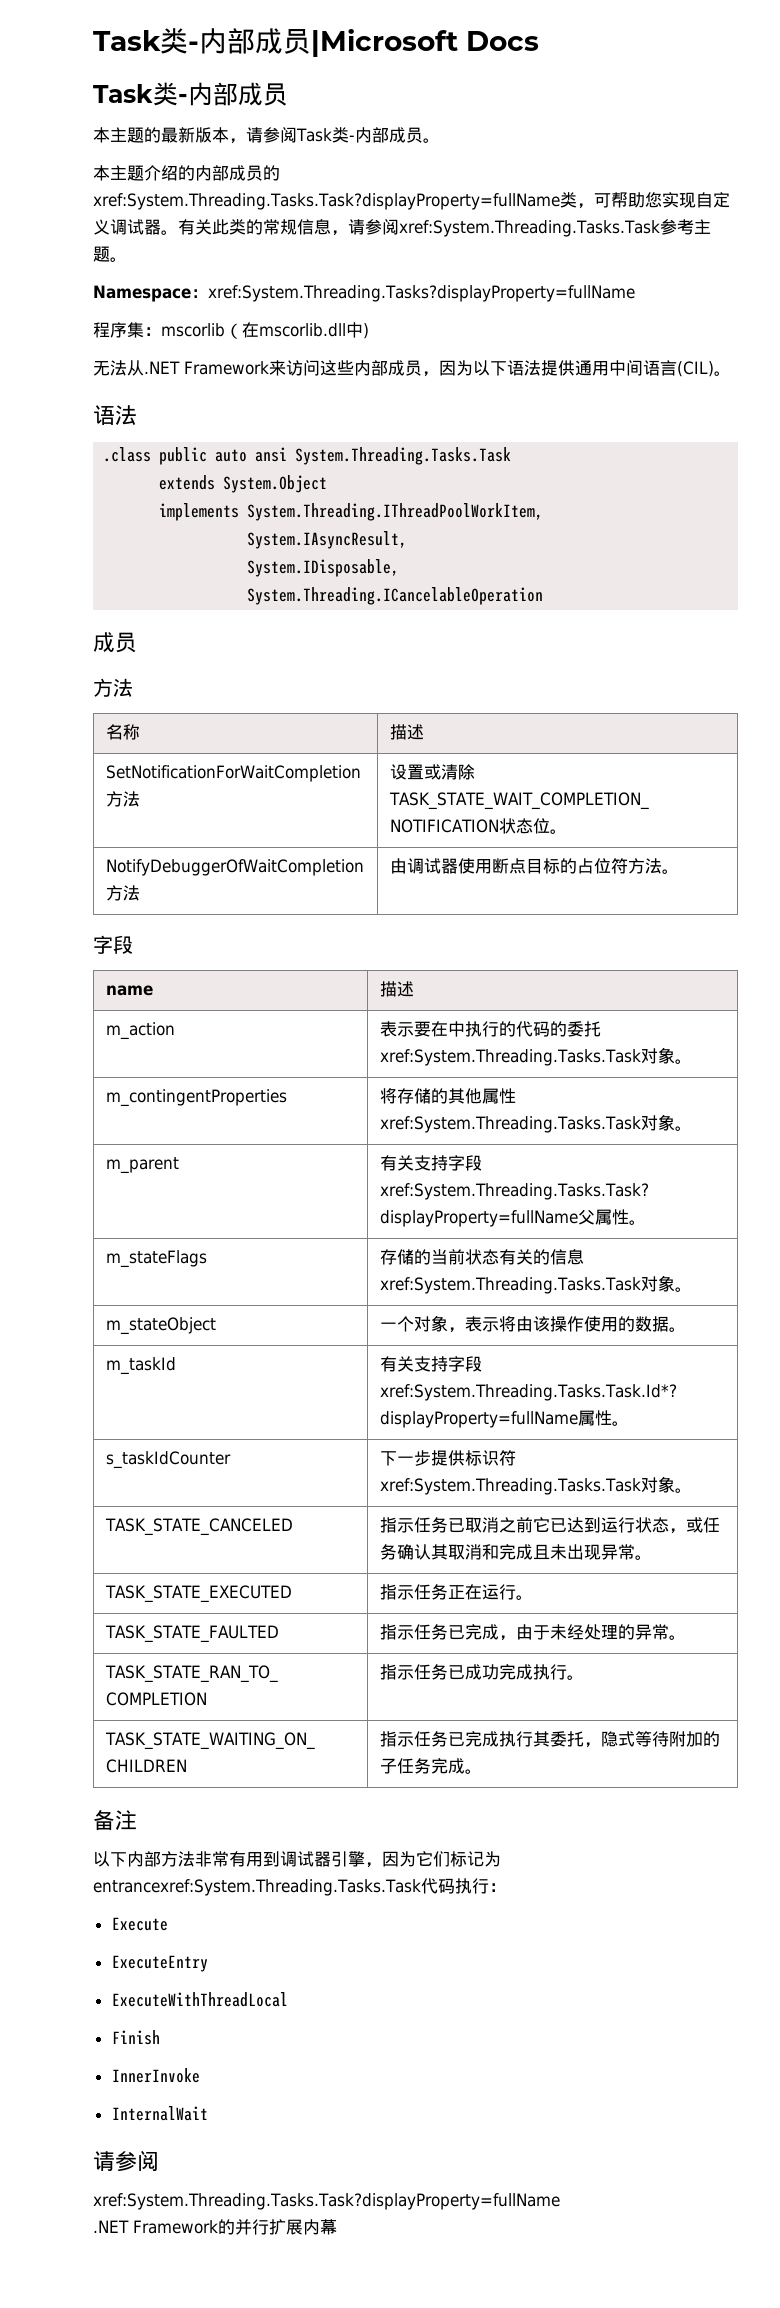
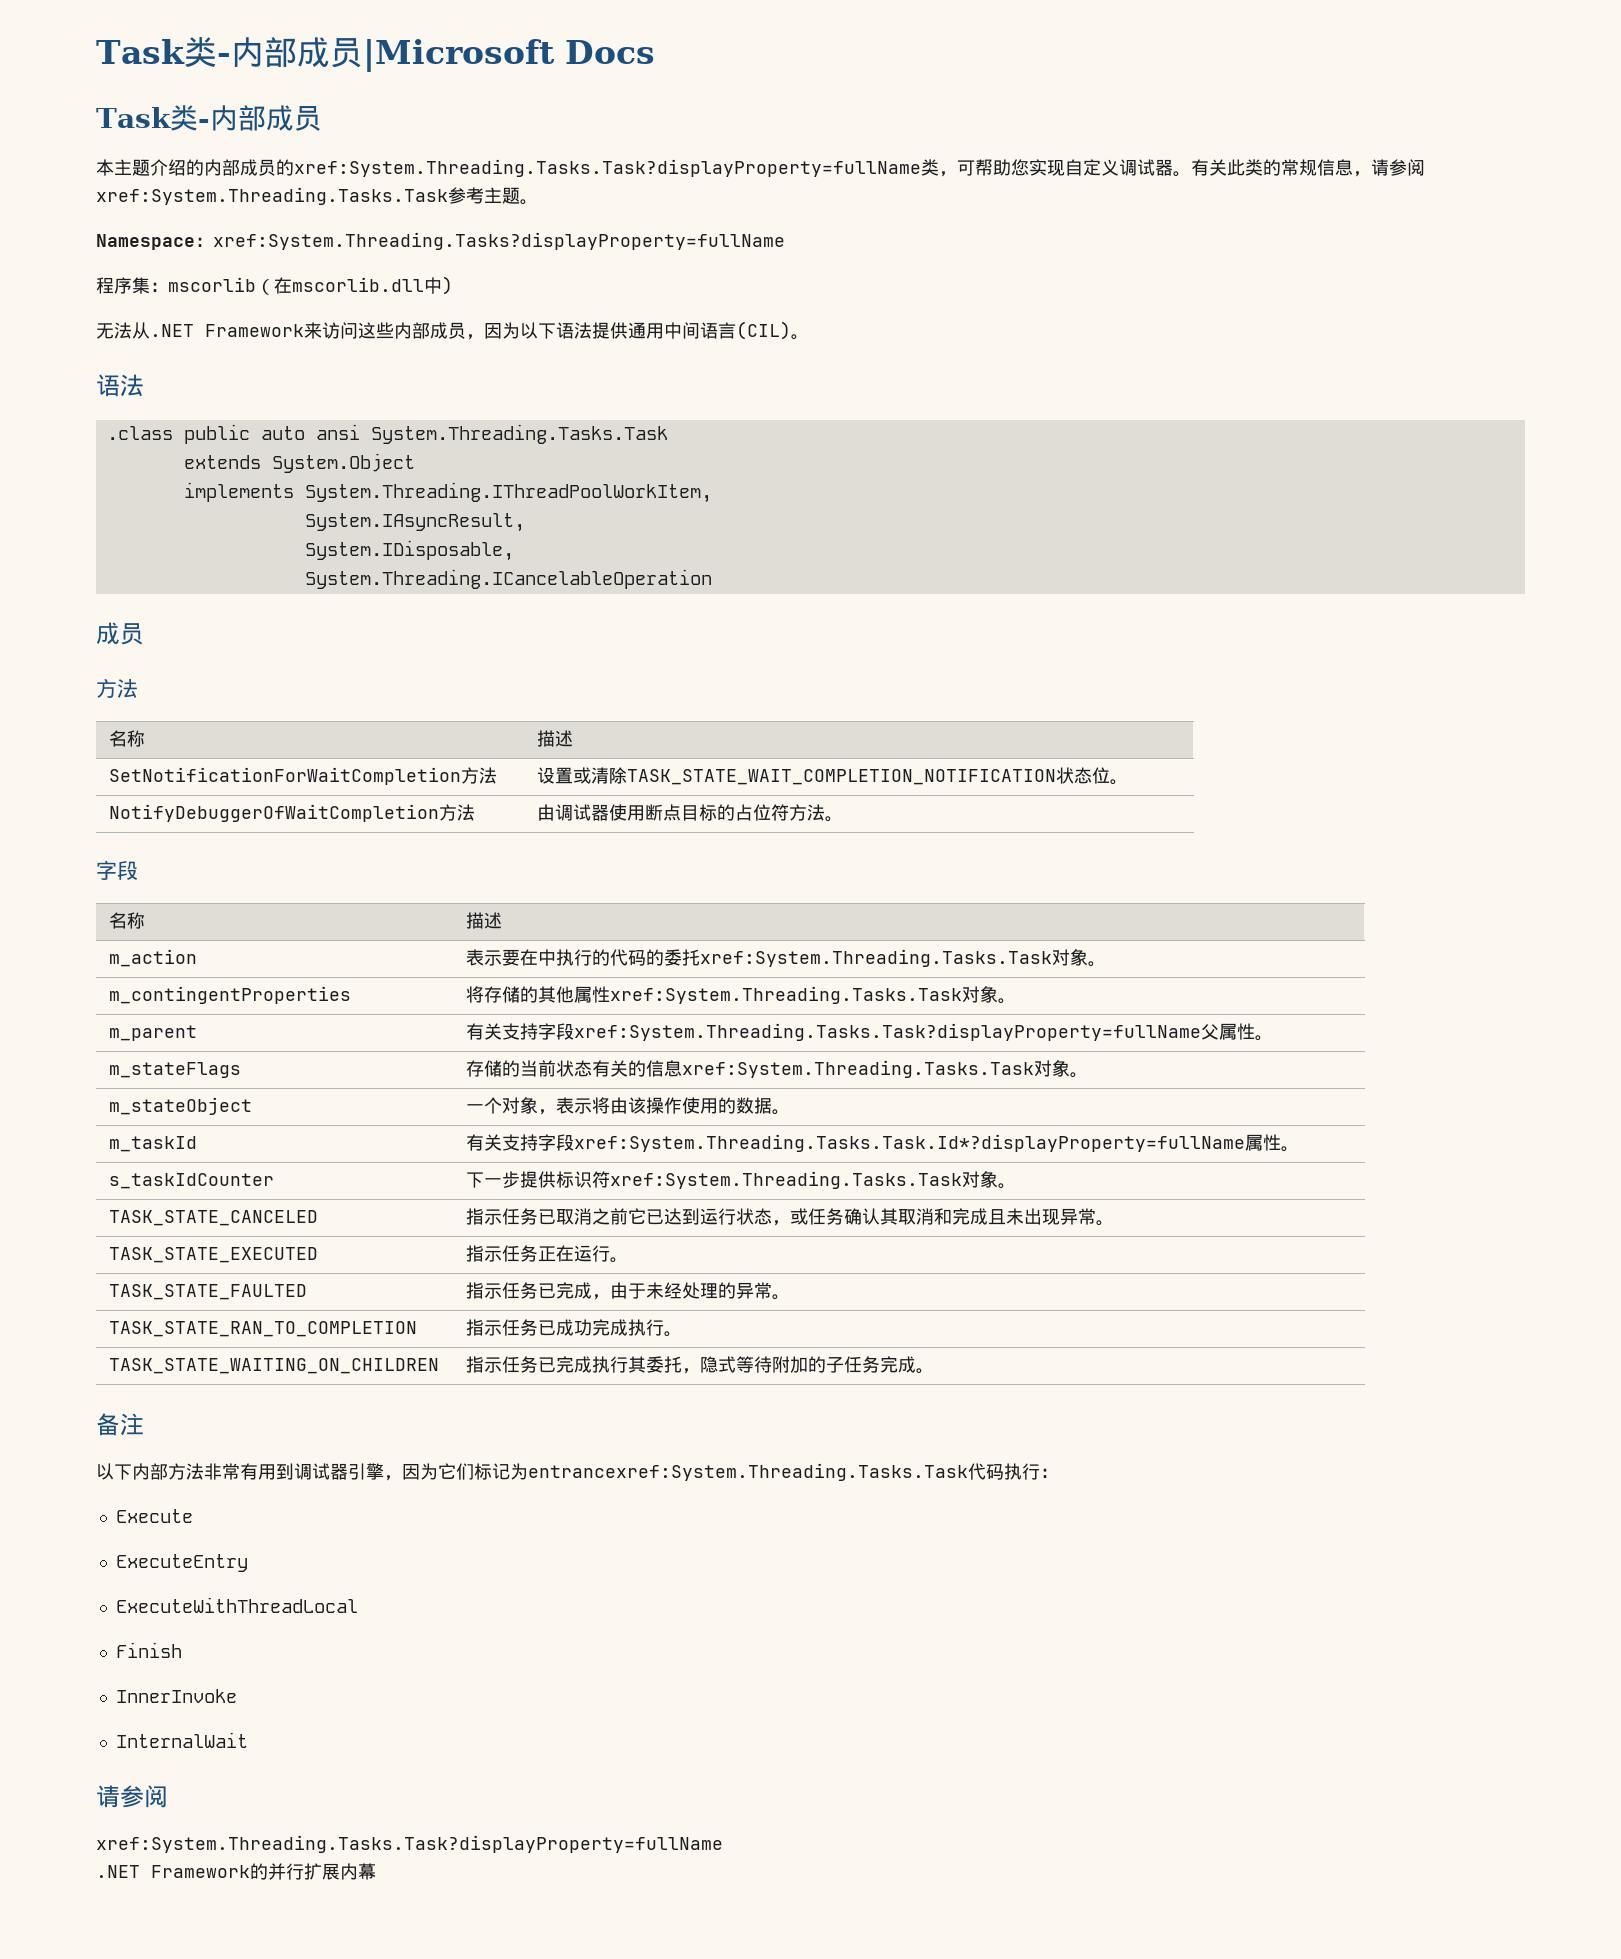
[93,127,440,144] // 本主题的最新版本，请参阅Task类-内部成员。 -> (322, 118) none
[106,985,154,996] name -> [109,912,146,929] 名称

